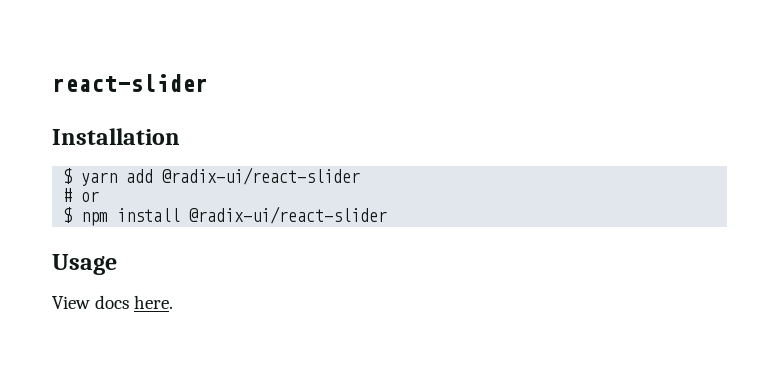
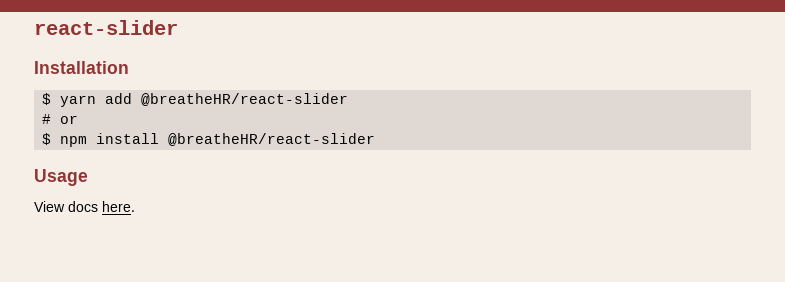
[162,167,361,185] @radix-ui/react-slider -> [141,93,349,106] @breatheHR/react-slider
[189,206,388,224] @radix-ui/react-slider -> [168,133,376,146] @breatheHR/react-slider

